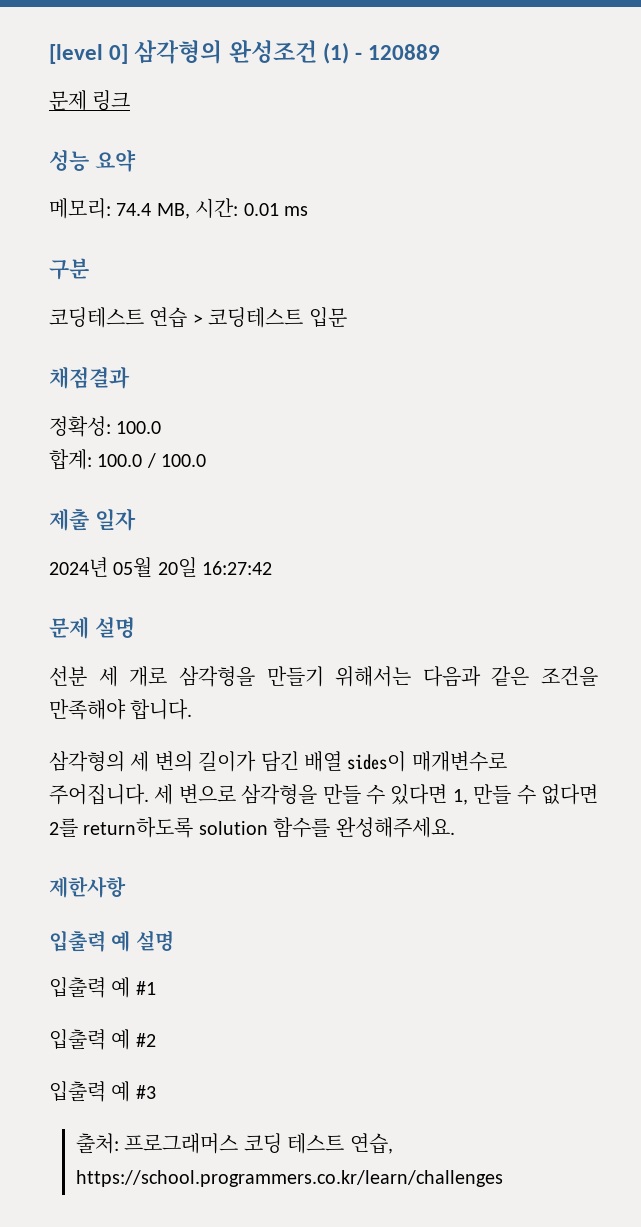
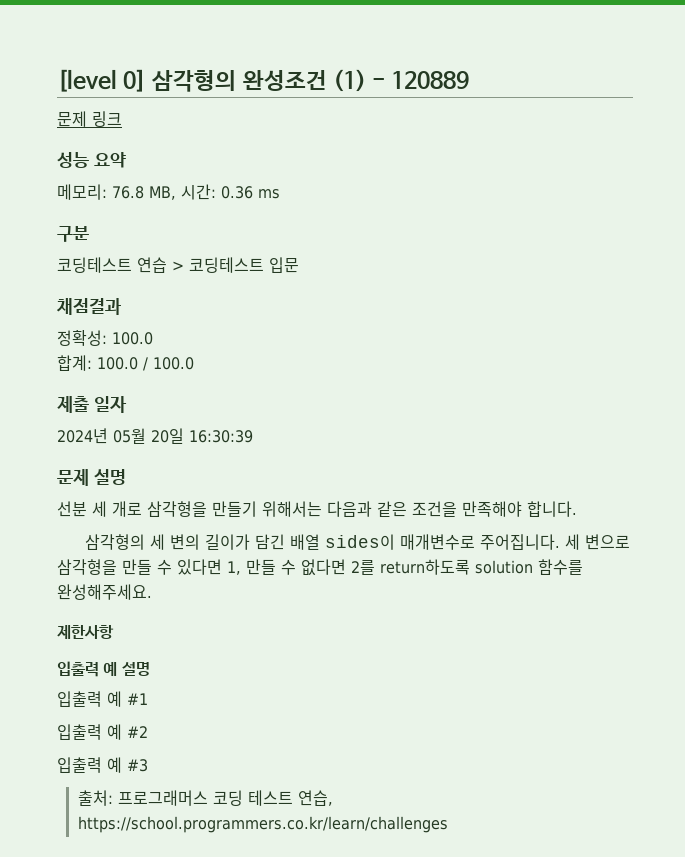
[116,203,152,216] 74.4 -> [112,186,144,199] 76.8
[243,203,279,216] 0.01 -> [221,186,253,199] 0.36
[202,561,273,575] 16:27:42 -> [189,430,253,443] 16:30:39

